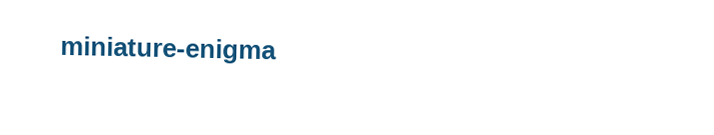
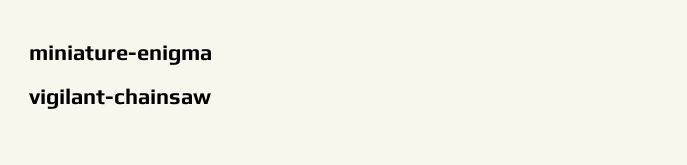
(277, 50) none -> [29,88,211,109] // vigilant-chainsaw

